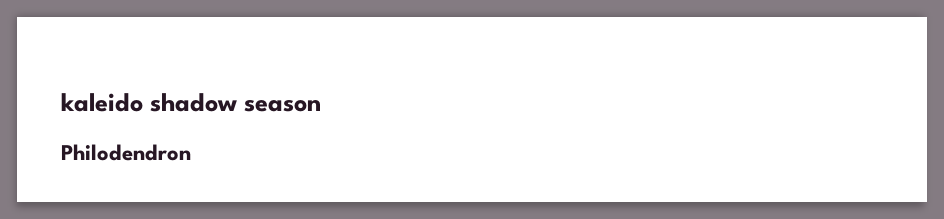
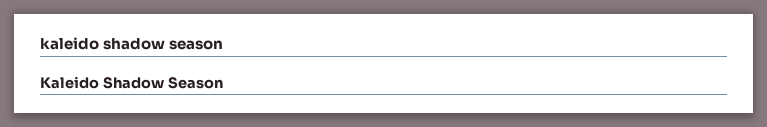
[61,144,191,161] Philodendron -> [40,76,223,89] Kaleido Shadow Season

